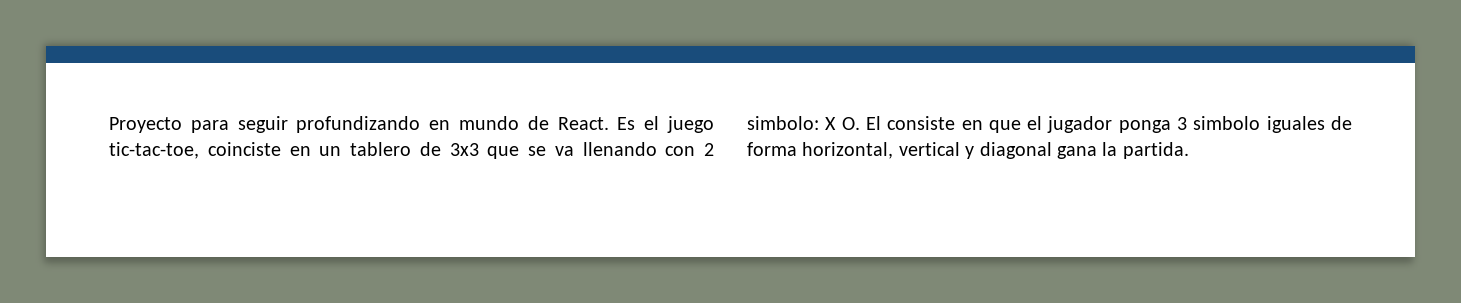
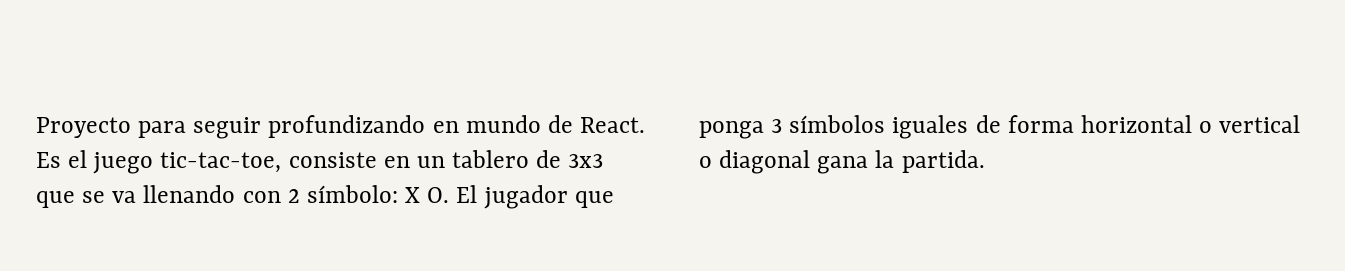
[207,142,281,156] coinciste -> [288,152,377,168] consiste
[747,116,819,130] simbolo: -> [306,185,398,203] símbolo:
[887,116,1113,133] consiste en que el jugador -> [483,185,614,209] jugador que
[1193,116,1261,130] simbolo -> [789,115,886,133] símbolos
[802,142,975,159] horizontal, vertical y -> [1080,115,1301,133] [699,156,712,168] horizontal o vertical o

